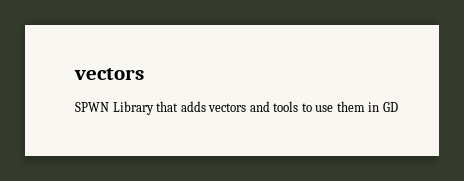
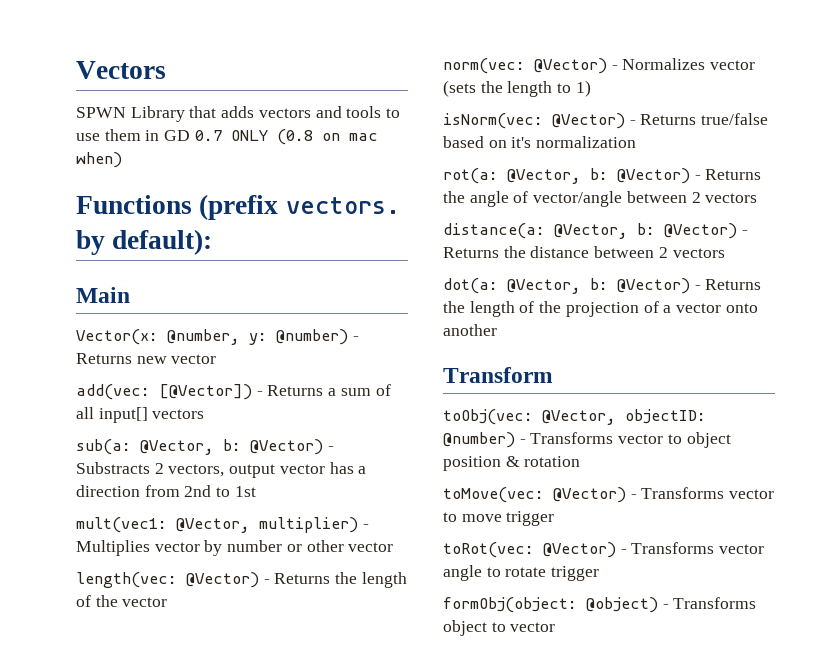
[74,68,144,80] vectors -> [76,61,166,79] Vectors
(398, 107) none -> [194,129,378,145] [76,152,122,168] [76,194,400,220] [76,229,213,255] [76,287,130,303] [76,329,359,345] [76,353,217,364] [76,384,391,400] [76,407,205,423] [76,439,334,455] [76,462,367,478] [76,485,256,497] [76,517,369,533] [76,540,394,556] [76,572,407,588] [76,595,168,607] [443,58,756,74] [443,80,591,97] [443,113,769,129] [443,136,637,148] [443,168,762,184] [443,191,758,207] [443,223,748,239] [443,246,725,258] [443,278,762,294] [443,301,758,317] [443,324,497,336] [443,367,553,383] [443,409,706,425] [443,432,731,448] [443,456,581,471] [443,487,775,503] [443,511,555,526] [443,542,765,558] [443,565,600,581] [443,597,757,613] [443,620,556,636] 0.7 ONLY (0.8 on mac when) // Functions (prefix vectors. by default): // Main // Vector(x: @number, y: @number) - Returns new vector // add(vec: [@Vector]) - Returns a sum of all input[] vectors // sub(a: @Vector, b: @Vector) - Substracts 2 vectors, output vector has a direction from 2nd to 1st // mult(vec1: @Vector, multiplier) - Multiplies vector by number or other vector // length(vec: @Vector) - Returns the length of the vector // norm(vec: @Vector) - Normalizes vector (sets the length to 1) // isNorm(vec: @Vector) - Returns true/false based on it's normalization // rot(a: @Vector, b: @Vector) - Returns the angle of vector/angle between 2 vectors // distance(a: @Vector, b: @Vector) - Returns the distance between 2 vectors // dot(a: @Vector, b: @Vector) - Returns the length of the projection of a vector onto another // Transform // toObj(vec: @Vector, objectID: @number) - Transforms vector to object position & rotation // toMove(vec: @Vector) - Transforms vector to move trigger // toRot(vec: @Vector) - Transforms vector angle to rotate trigger // formObj(object: @object) - Transforms object to vector

